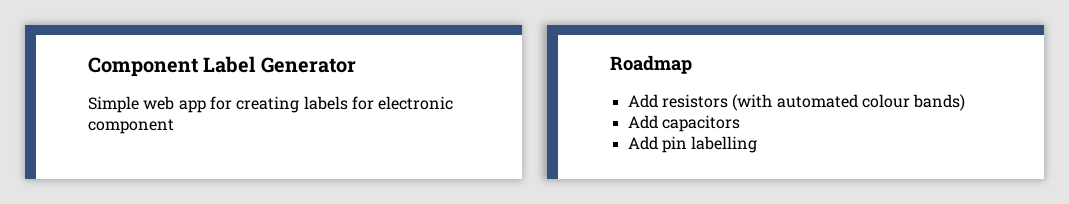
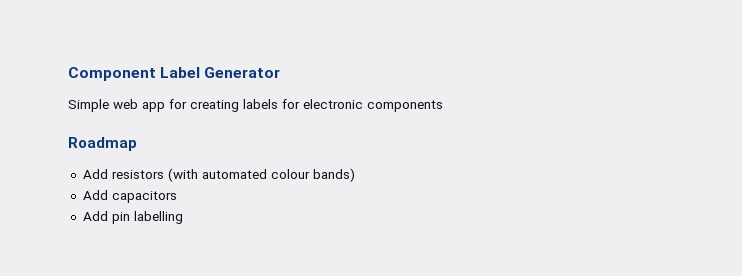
[88,119,174,134] component -> [367,100,443,112] components

